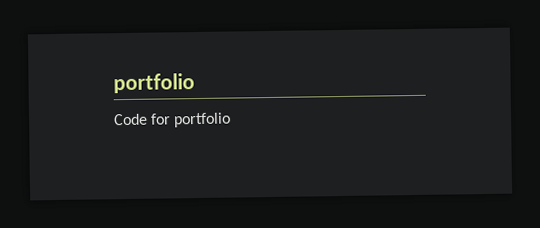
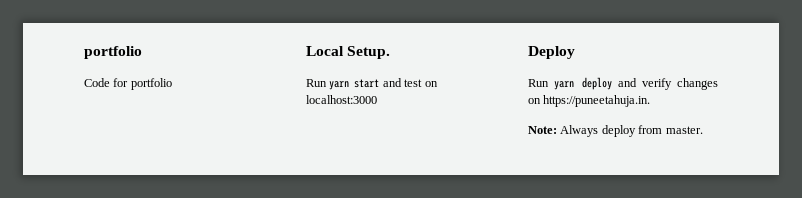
(232, 120) none -> [306,46,391,59] [306,78,438,90] [306,95,377,104] [528,46,575,59] [528,77,718,90] [528,95,651,107] [528,125,703,137] // Local Setup. // Run yarn start and test on localhost:3000 // Deploy // Run yarn deploy and verify changes on https://puneetahuja.in. // Note: Always deploy from master.

